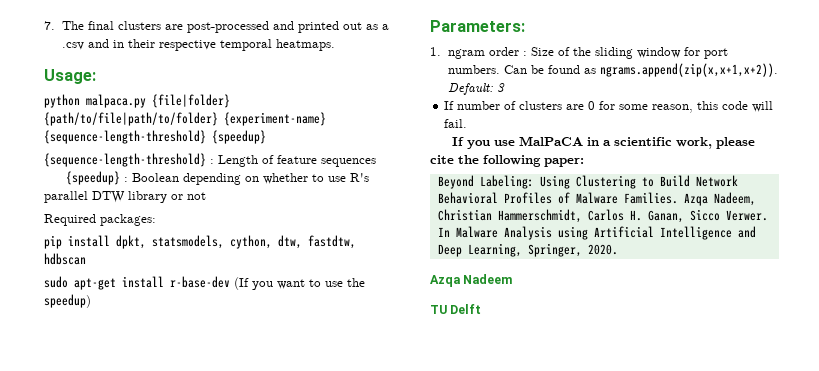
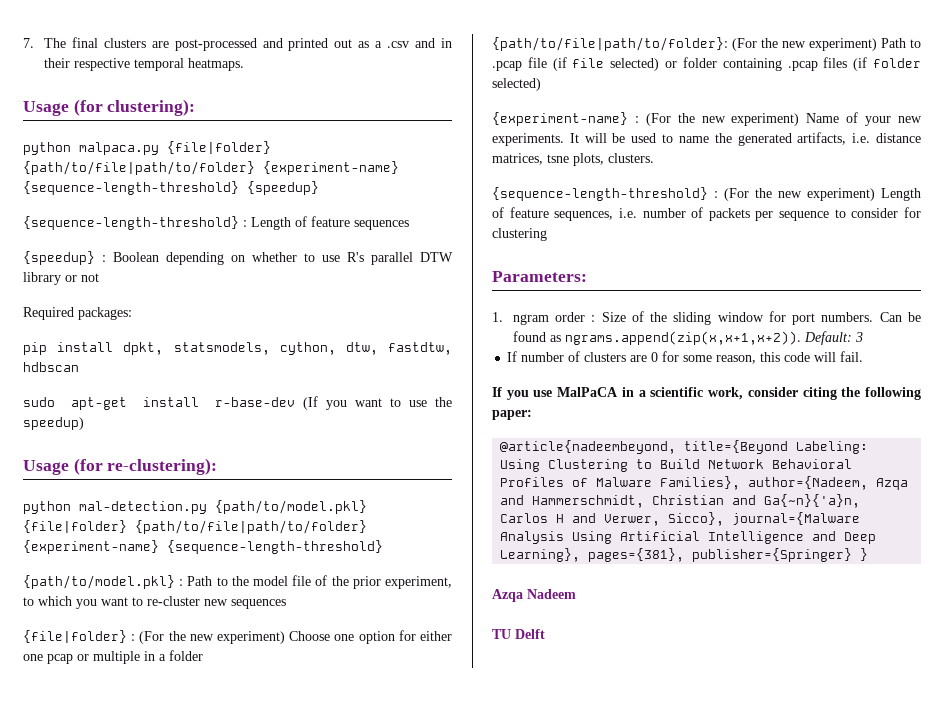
[44,69,96,84] Usage: -> [23,99,196,116] Usage (for clustering):
(91, 301) none -> [23,458,218,475] [23,500,367,514] [23,520,367,534] [23,540,383,554] [23,575,452,589] [23,596,286,609] [23,630,452,644] [23,650,203,664] [492,37,921,51] [492,57,921,71] [492,78,541,91] [492,112,923,126] [492,132,921,146] [492,153,654,166] [492,187,921,201] [492,207,921,221] [492,228,547,241] // Usage (for re-clustering): // python mal-detection.py {path/to/model.pkl} {file|folder} {path/to/file|path/to/folder} {experiment-name} {sequence-length-threshold} // {path/to/model.pkl} : Path to the model file of the prior experiment, to which you want to re-cluster new sequences // {file|folder} : (For the new experiment) Choose one option for either one pcap or multiple in a folder // {path/to/file|path/to/folder}: (For the new experiment) Path to .pcap file (if file selected) or folder containing .pcap files (if folder selected) // {experiment-name} : (For the new experiment) Name of your new experiments. It will be used to name the generated artifacts, i.e. distance matrices, tsne plots, clusters. // {sequence-length-threshold} : (For the new experiment) Length of feature sequences, i.e. number of packets per sequence to consider for clustering
[715,137,755,149] [430,155,454,164] please cite -> [747,387,837,400] consider citing
[437,175,474,189] Beyond -> [500,440,789,454] @article{nadeembeyond, title={Beyond
[623,192,756,206] [437,209,768,223] [437,226,756,240] [437,243,618,257] Families. Azqa Nadeem, Christian Hammerschmidt, Carlos H. Ganan, Sicco Verwer. In Malware Analysis using Artificial Intelligence and Deep Learning, Springer, 2020. -> [660,476,909,490] [500,494,861,508] [500,512,861,526] [500,531,877,544] [500,548,869,562] Families}, author={Nadeem, Azqa and Hammerschmidt, Christian and Ga{~n}{'a}n, Carlos H and Verwer, Sicco}, journal={Malware Analysis Using Artificial Intelligence and Deep Learning}, pages={381}, publisher={Springer} }

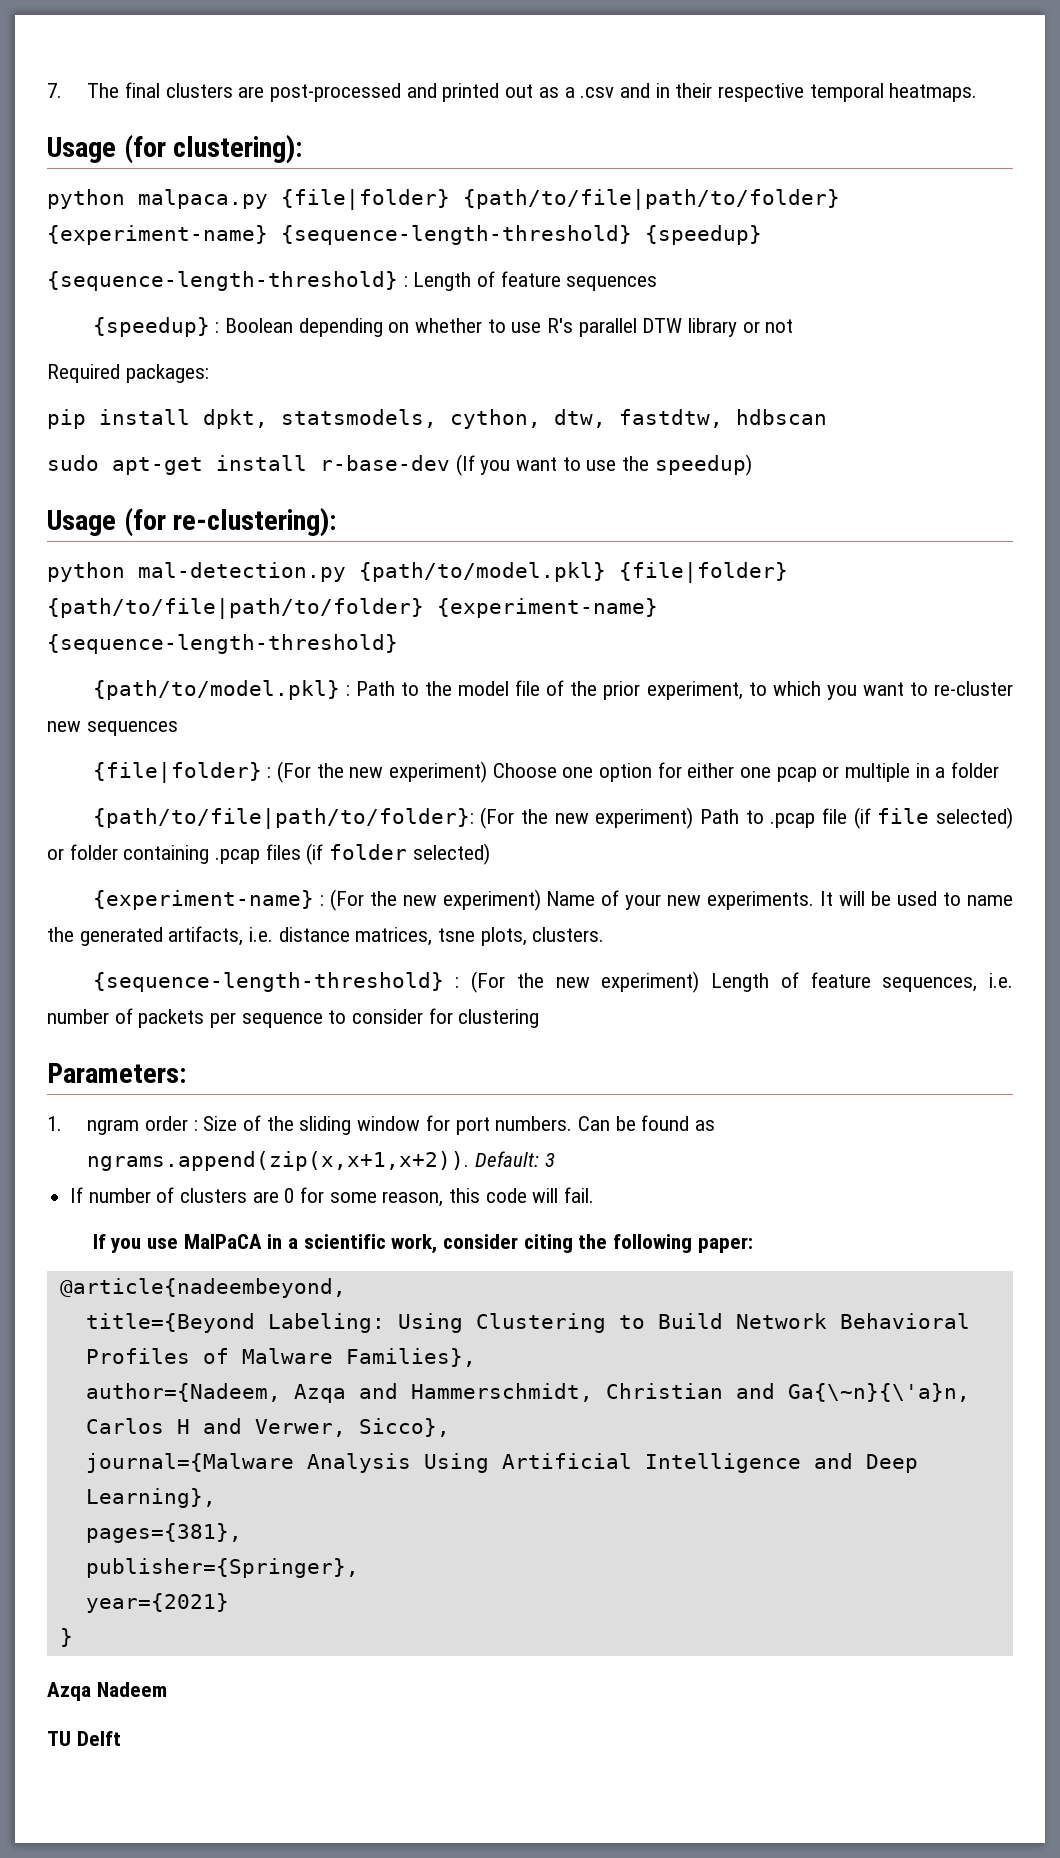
(677, 447) none -> (346, 1288) //
(741, 483) none -> (476, 1357) //
[764,494,861,508] Ga{~n}{'a}n, -> [787,1383,970,1402] Ga{\~n}{\'a}n,
(725, 519) none -> (450, 1427) //
(581, 555) none -> (216, 1498) //
[692,548,853,562] publisher={Springer} -> [85,1558,359,1578] [85,1593,229,1613] // publisher={Springer}, // year={2021} //

